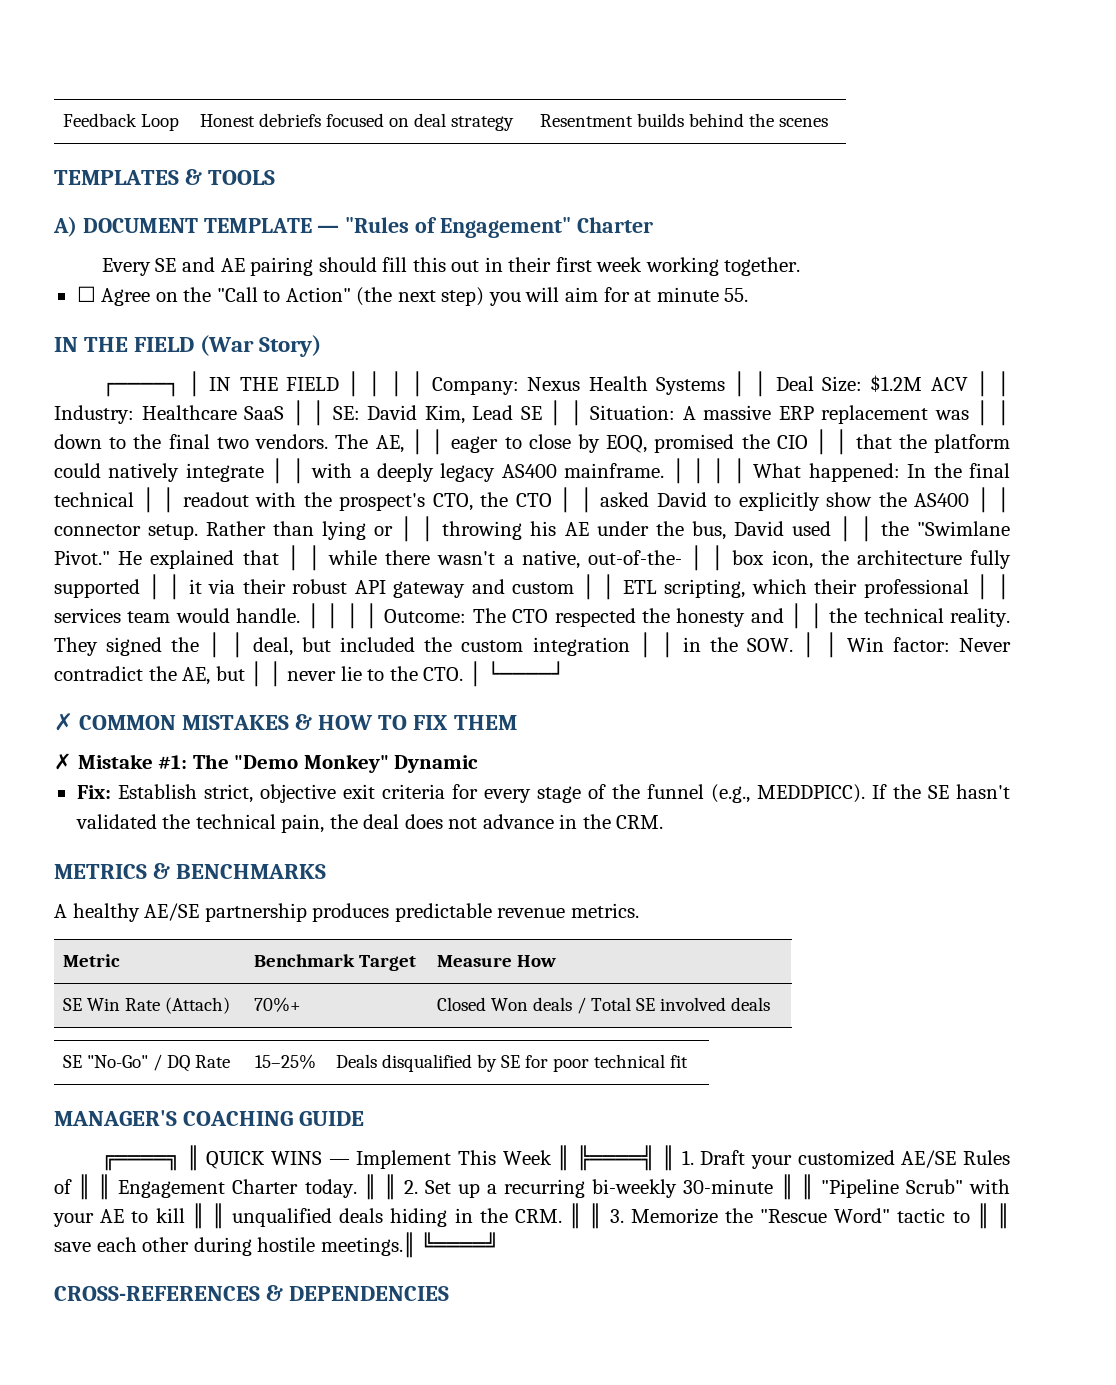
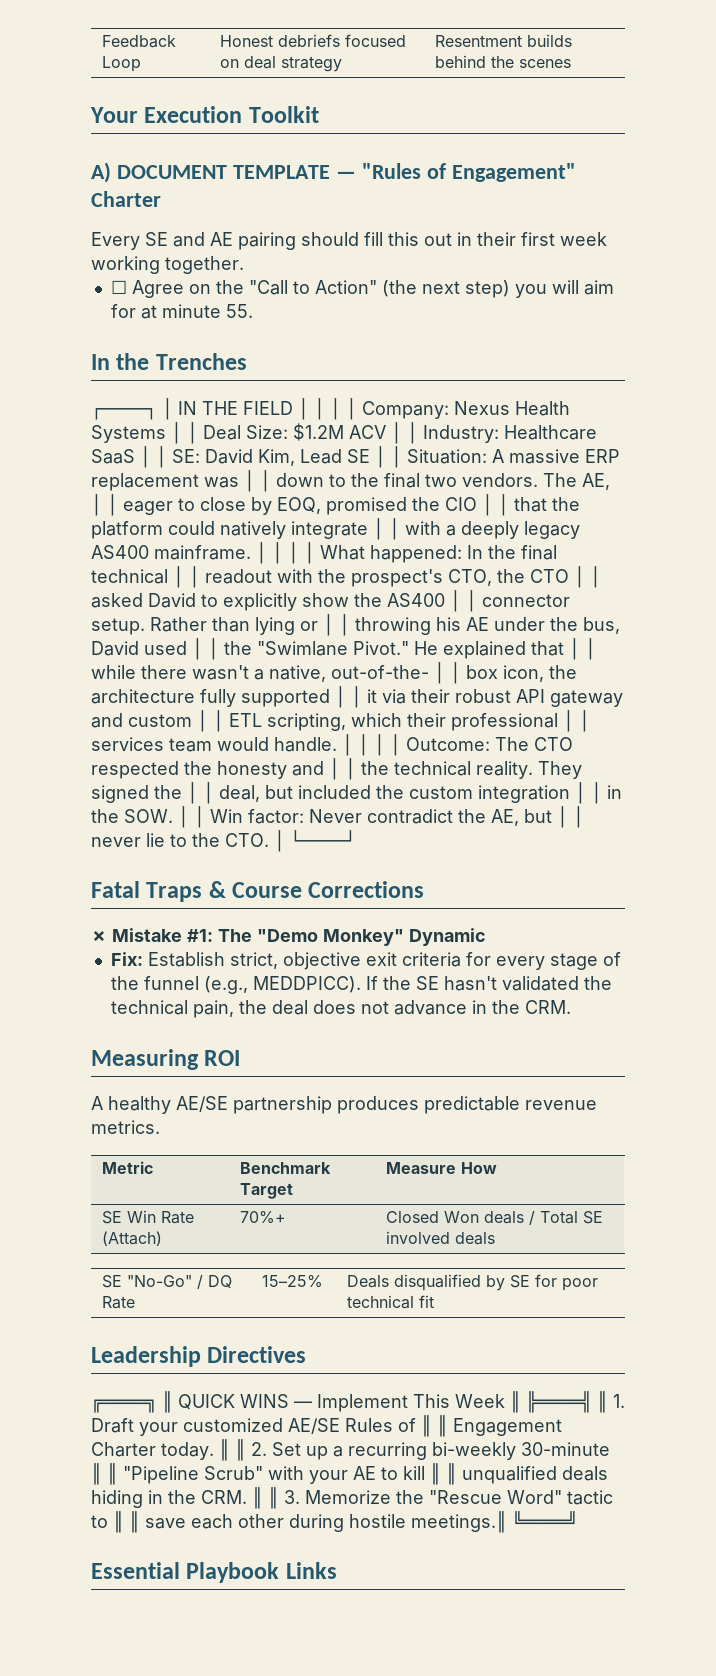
[54,169,276,185] TEMPLATES & TOOLS -> [90,106,319,123] Your Execution Toolkit
[54,335,322,357] IN THE FIELD (War Story) -> [91,353,247,370] In the Trenches
[54,713,517,731] ✗ COMMON MISTAKES & HOW TO FIX THEM -> [91,881,425,902] Fatal Traps & Course Corrections
[54,863,327,879] METRICS & BENCHMARKS -> [91,1049,241,1070] Measuring ROI
[54,1110,365,1126] MANAGER'S COACHING GUIDE -> [91,1346,307,1367] Leadership Directives
[54,1285,450,1301] CROSS-REFERENCES & DEPENDENCIES -> [91,1562,337,1583] Essential Playbook Links

